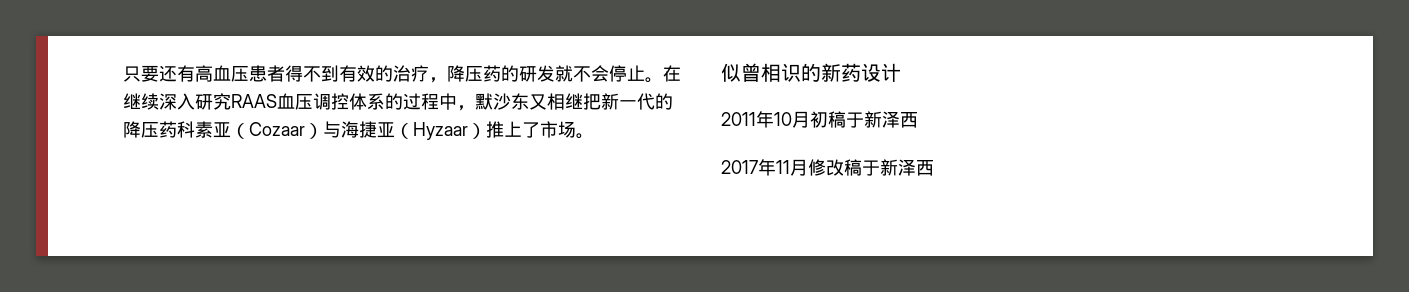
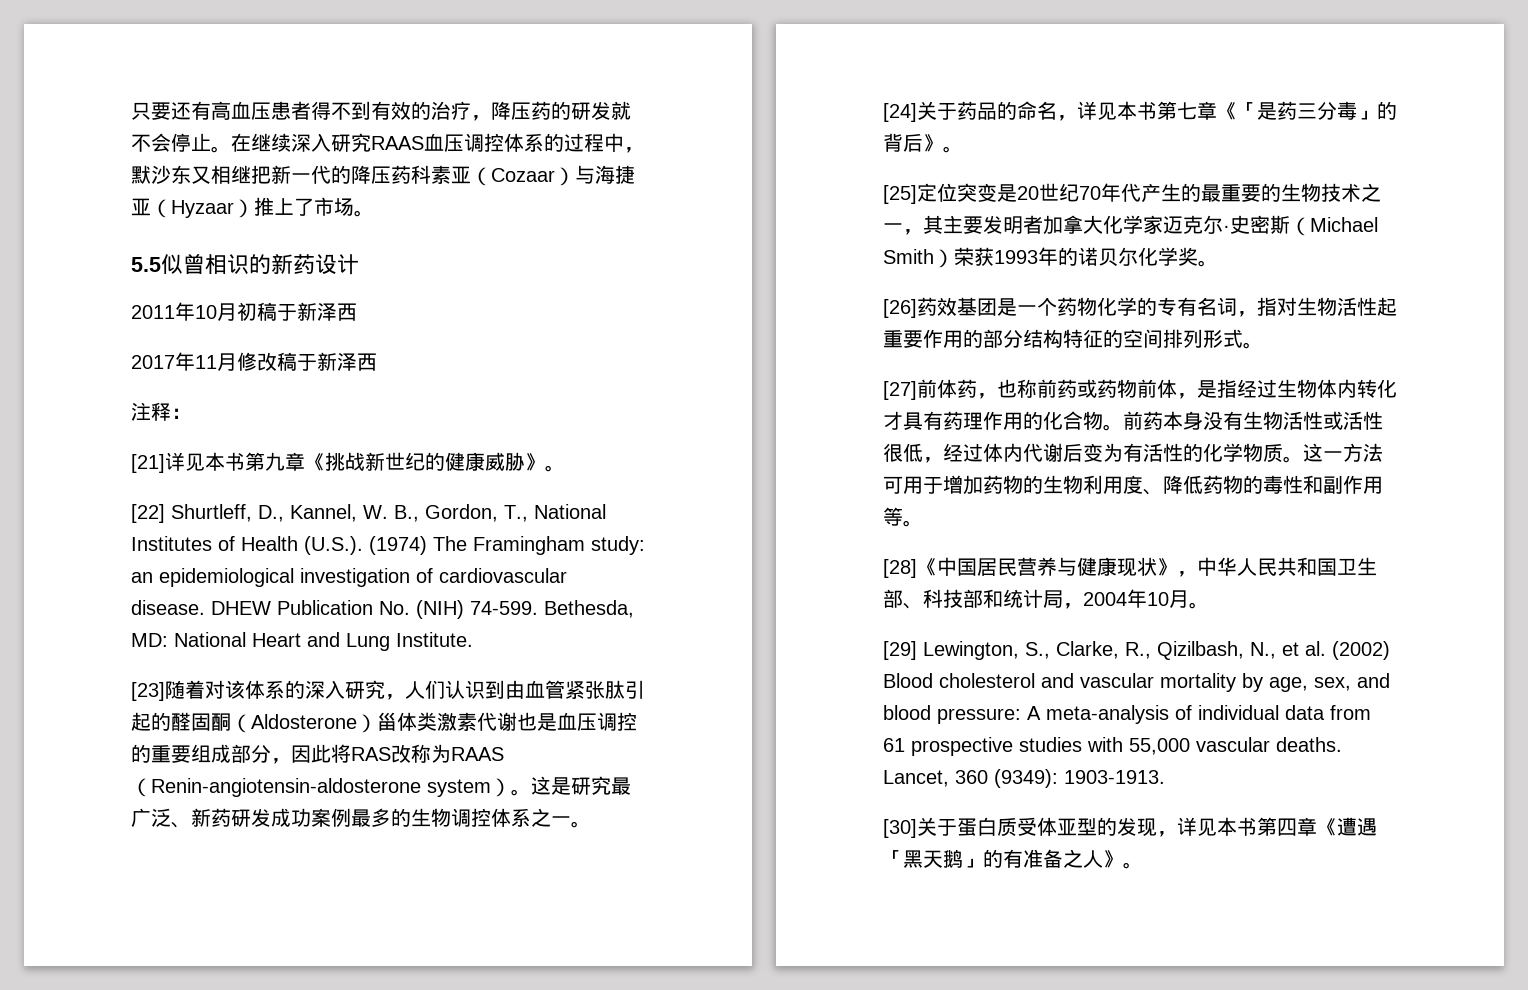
(594, 136) none -> [131,257,161,272] 5.5
(934, 168) none -> [131,402,191,421] [131,452,565,473] [131,504,606,523] [131,536,645,555] [131,568,567,587] [131,600,634,619] [131,632,473,651] [131,680,645,701] [131,712,637,733] [131,744,504,764] [131,776,631,797] [131,808,591,828] [883,101,1397,122] [883,133,963,153] [883,183,1381,204] [883,215,1378,236] [883,247,1218,268] [883,297,1397,318] [883,329,1263,349] [883,379,1397,400] [883,411,1383,431] [883,443,1383,463] [883,475,1383,495] [883,507,923,527] [883,557,1377,578] [883,589,1209,609] [883,641,1390,660] [883,673,1390,692] [883,705,1371,724] [883,737,1342,756] [883,769,1165,788] [883,817,1377,838] [883,849,1143,869] // 注释： // [21]详见本书第九章《挑战新世纪的健康威胁》。 // [22] Shurtleff, D., Kannel, W. B., Gordon, T., National Institutes of Health (U.S.). (1974) The Framingham study: an epidemiological investigation of cardiovascular disease. DHEW Publication No. (NIH) 74-599. Bethesda, MD: National Heart and Lung Institute. // [23]随着对该体系的深入研究，人们认识到由血管紧张肽引起的醛固酮（Aldosterone）甾体类激素代谢也是血压调控的重要组成部分，因此将RAS改称为RAAS（Renin-angiotensin-aldosterone system）。这是研究最广泛、新药研发成功案例最多的生物调控体系之一。 // [24]关于药品的命名，详见本书第七章《「是药三分毒」的背后》。 // [25]定位突变是20世纪70年代产生的最重要的生物技术之一，其主要发明者加拿大化学家迈克尔·史密斯（Michael Smith）荣获1993年的诺贝尔化学奖。 // [26]药效基团是一个药物化学的专有名词，指对生物活性起重要作用的部分结构特征的空间排列形式。 // [27]前体药，也称前药或药物前体，是指经过生物体内转化才具有药理作用的化合物。前药本身没有生物活性或活性很低，经过体内代谢后变为有活性的化学物质。这一方法可用于增加药物的生物利用度、降低药物的毒性和副作用等。 // [28]《中国居民营养与健康现状》，中华人民共和国卫生部、科技部和统计局，2004年10月。 // [29] Lewington, S., Clarke, R., Qizilbash, N., et al. (2002) Blood cholesterol and vascular mortality by age, sex, and blood pressure: A meta-analysis of individual data from 61 prospective studies with 55,000 vascular deaths. Lancet, 360 (9349): 1903-1913. // [30]关于蛋白质受体亚型的发现，详见本书第四章《遭遇「黑天鹅」的有准备之人》。

